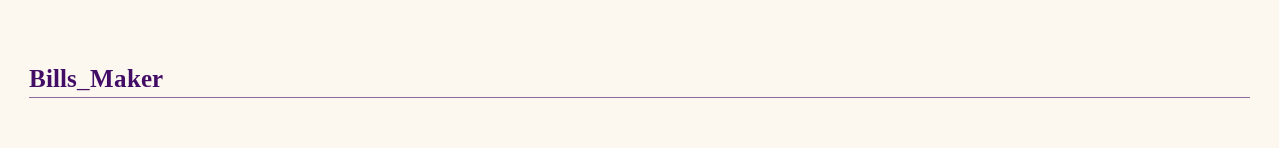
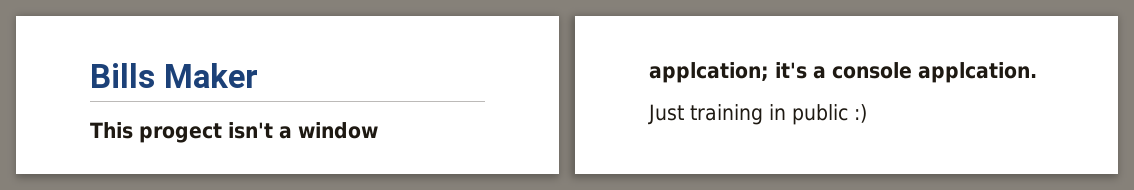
[29,69,163,91] Bills_Maker -> [90,63,258,88] [90,122,378,143] [649,62,1037,83] [648,104,867,125] Bills Maker // This progect isn't a window applcation; it's a console applcation. // Just training in public :)

